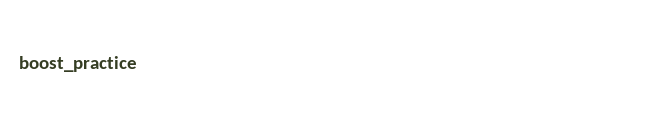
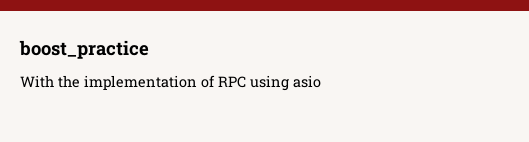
(137, 64) none -> [20,75,321,91] // With the implementation of RPC using asio

